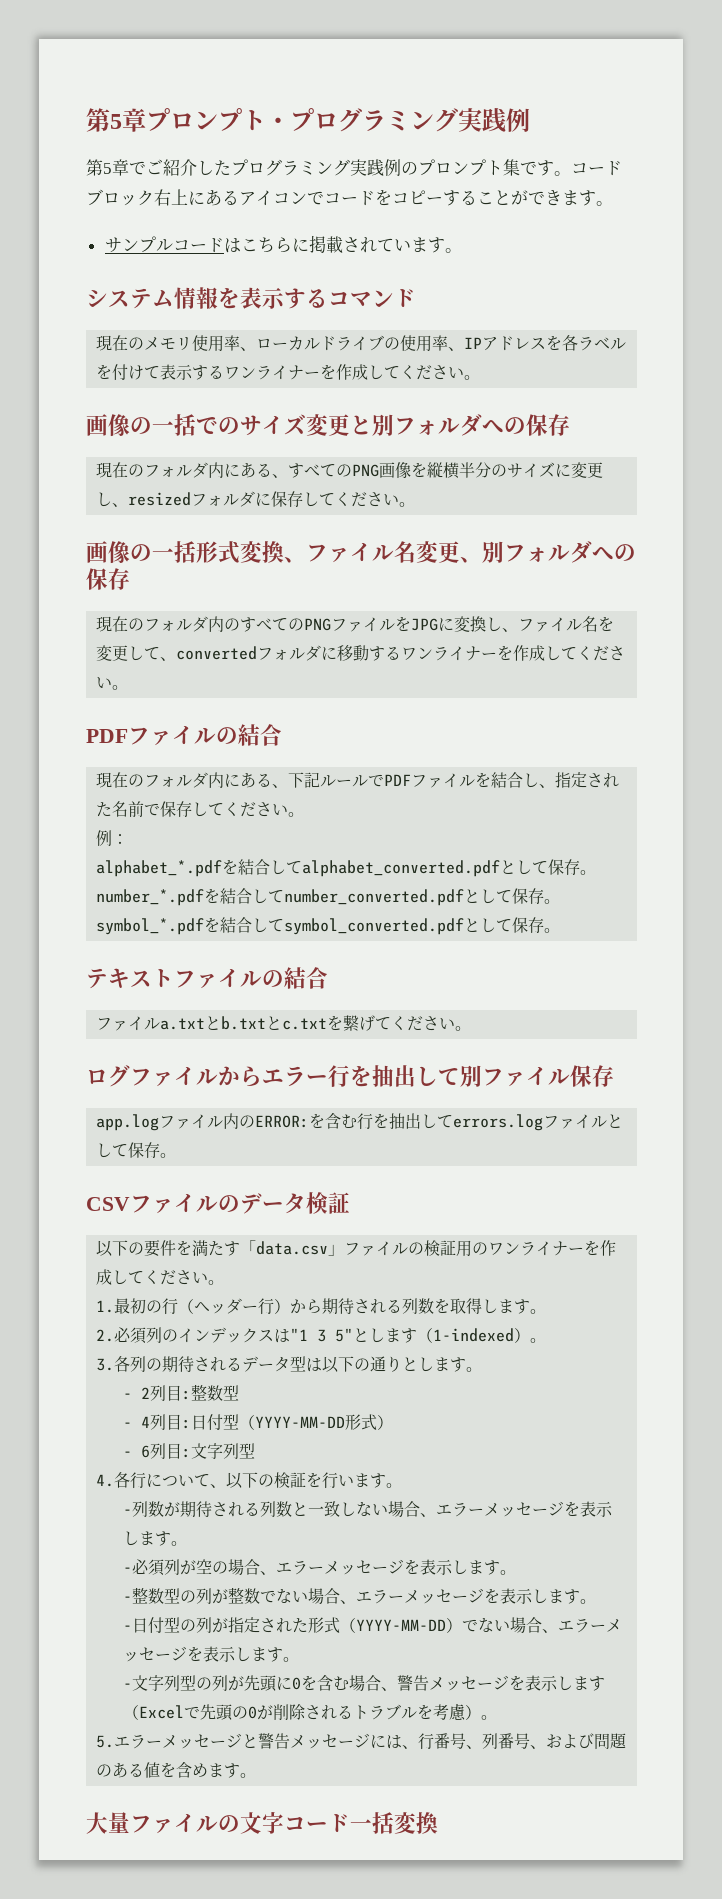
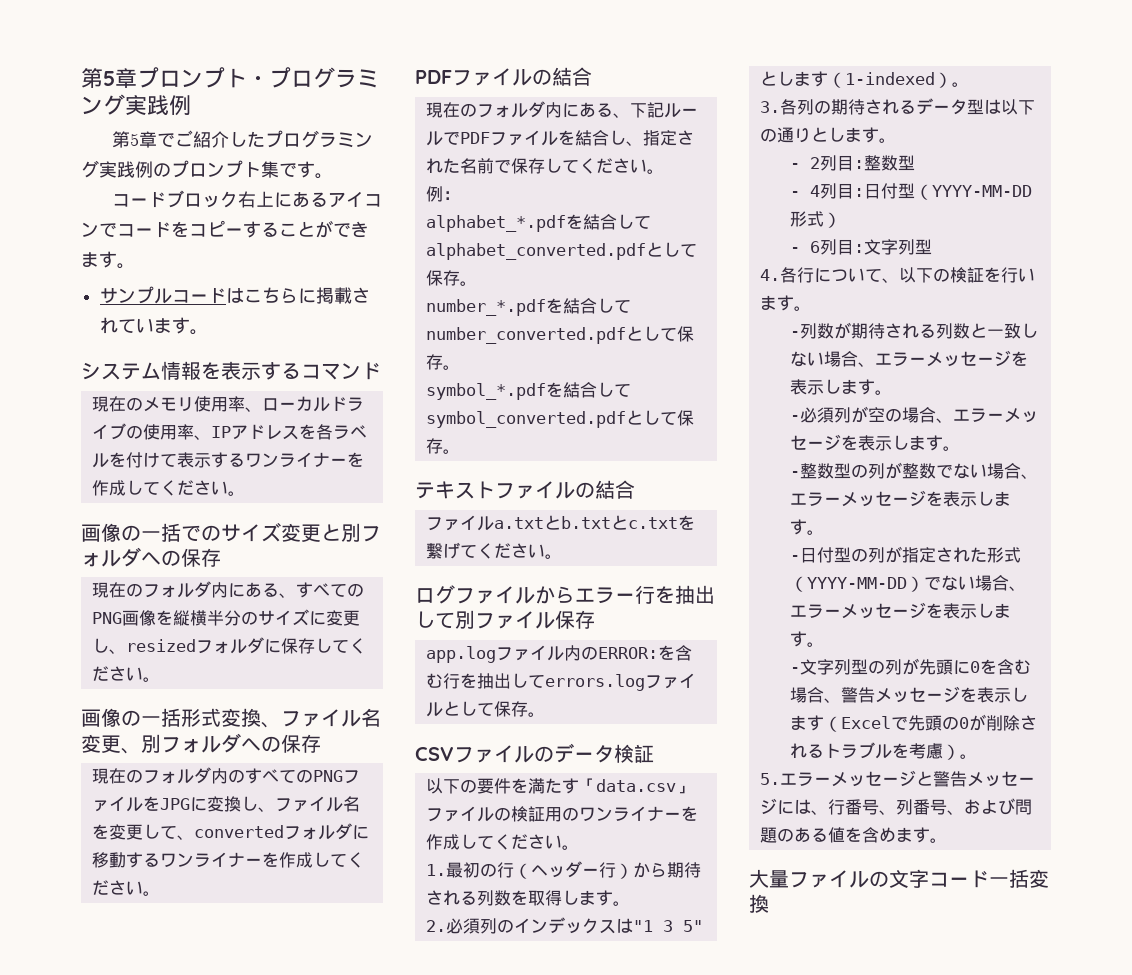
(571, 173) none -> (333, 176) //

